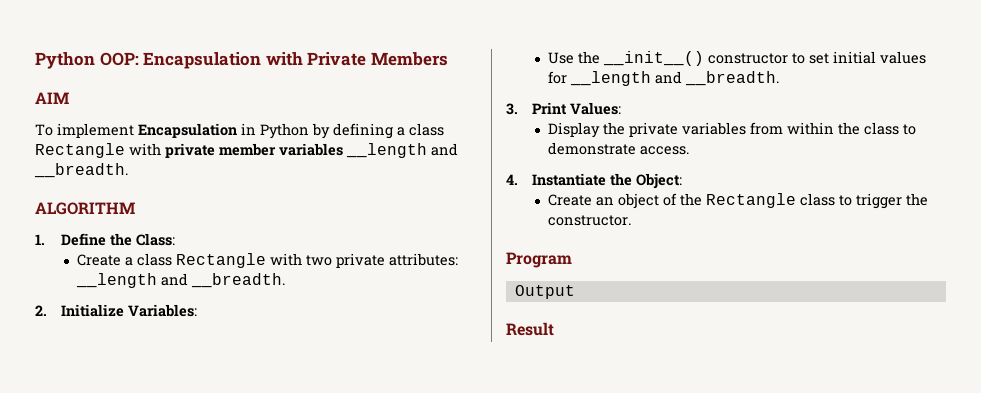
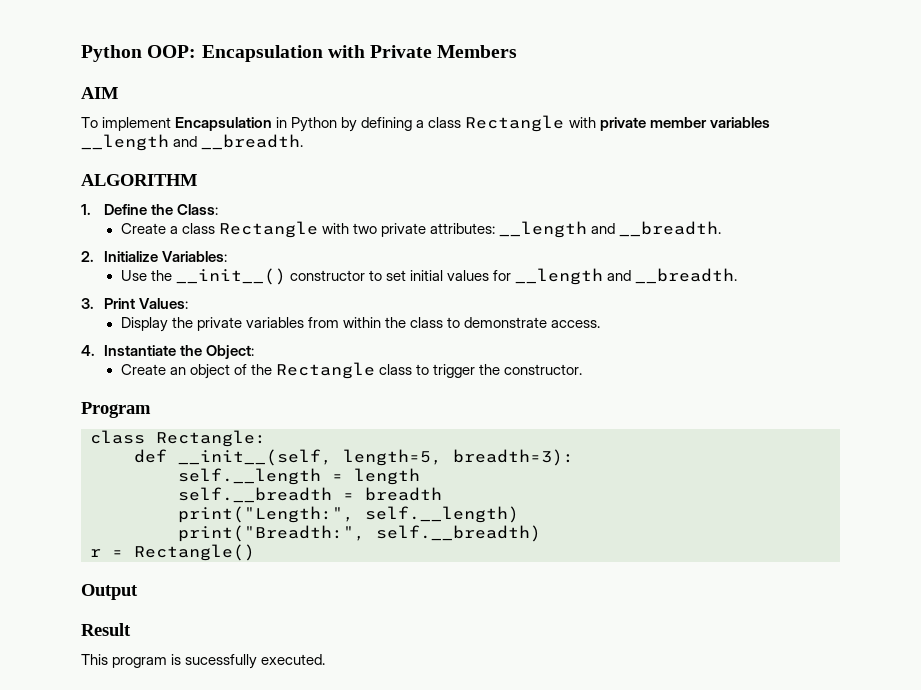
[514,285,575,299] [506,322,554,336] Output // Result -> [90,430,266,447] [134,449,574,466] [178,468,420,485] [178,487,442,503] [178,506,519,523] [178,525,541,542] [90,544,255,561] [81,584,138,600] [81,623,131,636] [81,654,326,669] class Rectangle: // def __init__(self, length=5, breadth=3): // self.__length = length // self.__breadth = breadth // print("Length:", self.__length) // print("Breadth:", self.__breadth) // r = Rectangle() // Output // Result // This program is sucessfully executed.

